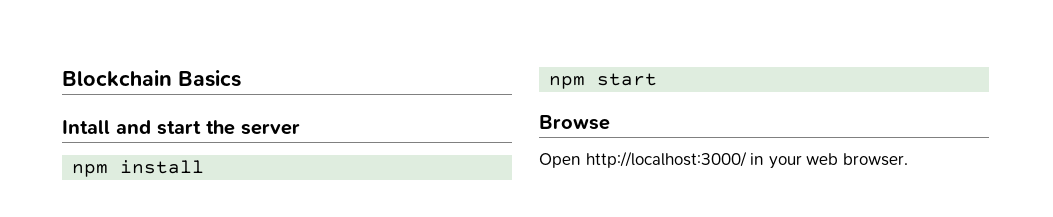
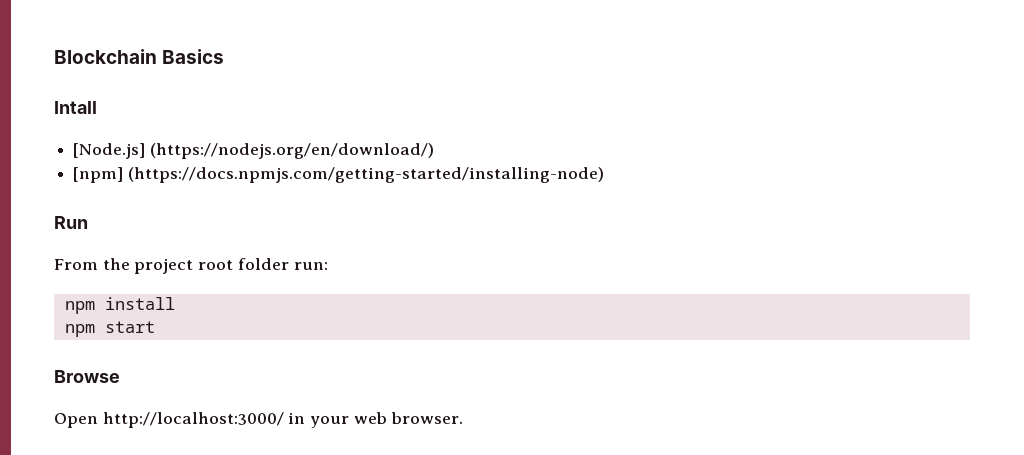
[116,120,300,135] and start the server -> [73,143,434,159] [73,167,604,183] [54,216,88,229] [54,258,328,274] // [Node.js] (https://nodejs.org/en/download/) // [npm] (https://docs.npmjs.com/getting-started/installing-node) // Run // From the project root folder run:

